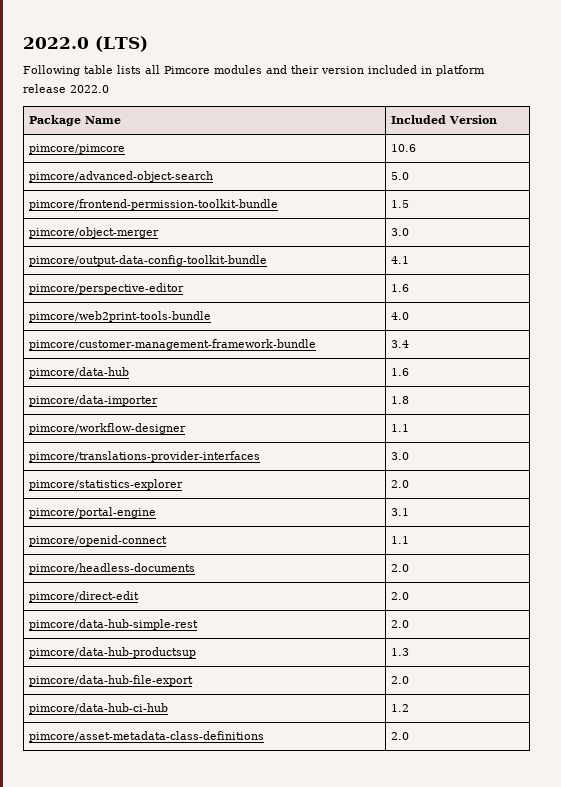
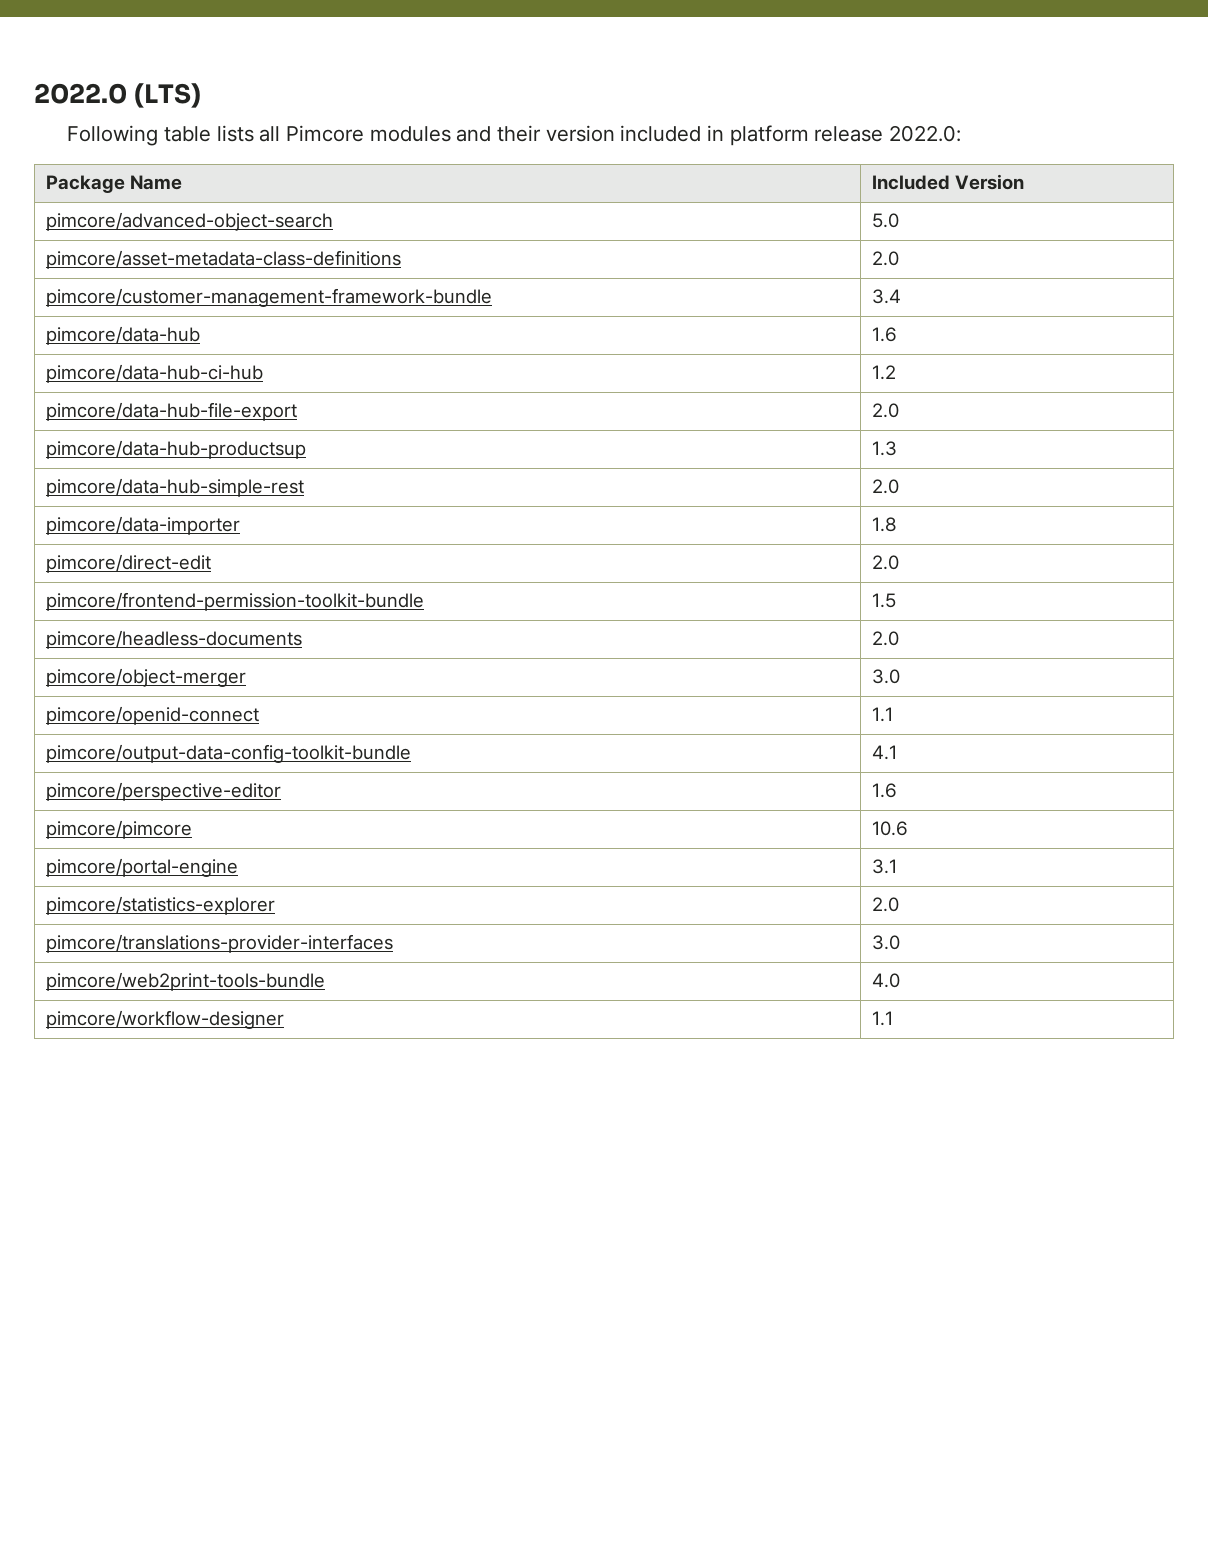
[70,85,109,93] 2022.0 -> [888,125,961,142] 2022.0:
[29,144,126,154] [391,144,417,152] // pimcore/pimcore | 10.6 -> (1024, 182) none
(410, 176) none -> [45,250,401,269] [871,251,899,266] [45,288,492,307] [871,289,901,304] [45,326,200,345] [871,327,897,342] [45,364,263,383] [871,365,896,380] [45,402,297,421] [871,403,899,418] [45,440,306,459] [871,441,897,456] [45,478,304,497] [871,479,899,494] [45,516,240,535] [871,517,897,532] [45,554,211,573] [871,555,899,570] // pimcore/asset-metadata-class-definitions | 2.0 // pimcore/customer-management-framework-bundle | 3.4 // pimcore/data-hub | 1.6 // pimcore/data-hub-ci-hub | 1.2 // pimcore/data-hub-file-export | 2.0 // pimcore/data-hub-productsup | 1.3 // pimcore/data-hub-simple-rest | 2.0 // pimcore/data-importer | 1.8 // pimcore/direct-edit | 2.0
(410, 204) none -> [45,630,302,649] [871,631,899,646] // pimcore/headless-documents | 2.0
(410, 232) none -> [45,706,259,725] [871,707,893,722] // pimcore/openid-connect | 1.1
[29,311,212,322] [391,312,410,320] [29,339,317,350] [391,340,410,348] [29,367,130,378] [391,368,410,376] [29,395,159,406] [391,396,410,404] [29,423,187,434] [391,424,410,432] [29,451,261,462] [391,452,410,460] [29,479,184,490] [391,480,410,488] [29,507,157,518] [391,508,410,516] [29,535,168,546] [391,536,410,544] [29,563,196,574] [391,564,410,572] [29,591,140,602] [391,592,410,600] [29,619,199,630] [391,620,410,628] [29,647,197,658] [391,648,410,656] [29,675,194,686] [391,676,410,684] [29,703,169,714] [391,704,410,712] [29,731,265,742] [391,732,410,740] pimcore/web2print-tools-bundle | 4.0 // pimcore/customer-management-framework-bundle | 3.4 // pimcore/data-hub | 1.6 // pimcore/data-importer | 1.8 // pimcore/workflow-designer | 1.1 // pimcore/translations-provider-interfaces | 3.0 // pimcore/statistics-explorer | 2.0 // pimcore/portal-engine | 3.1 // pimcore/openid-connect | 1.1 // pimcore/headless-documents | 2.0 // pimcore/direct-edit | 2.0 // pimcore/data-hub-simple-rest | 2.0 // pimcore/data-hub-productsup | 1.3 // pimcore/data-hub-file-export | 2.0 // pimcore/data-hub-ci-hub | 1.2 // pimcore/asset-metadata-class-definitions | 2.0 -> [45,820,192,839] [871,821,908,836] [45,858,238,877] [871,859,897,874] [45,896,275,915] [871,897,899,912] [45,934,393,953] [871,935,900,950] [45,972,325,991] [871,973,900,988] [45,1010,284,1029] [871,1011,893,1026] pimcore/pimcore | 10.6 // pimcore/portal-engine | 3.1 // pimcore/statistics-explorer | 2.0 // pimcore/translations-provider-interfaces | 3.0 // pimcore/web2print-tools-bundle | 4.0 // pimcore/workflow-designer | 1.1

